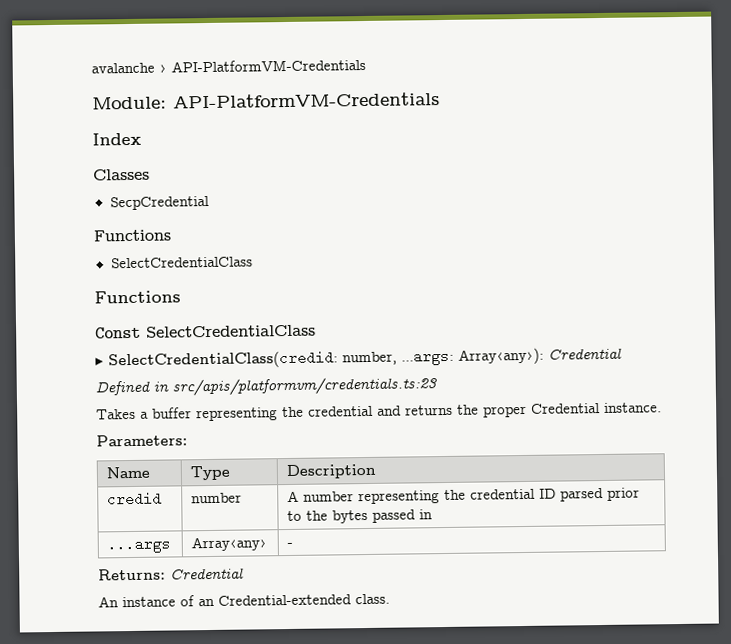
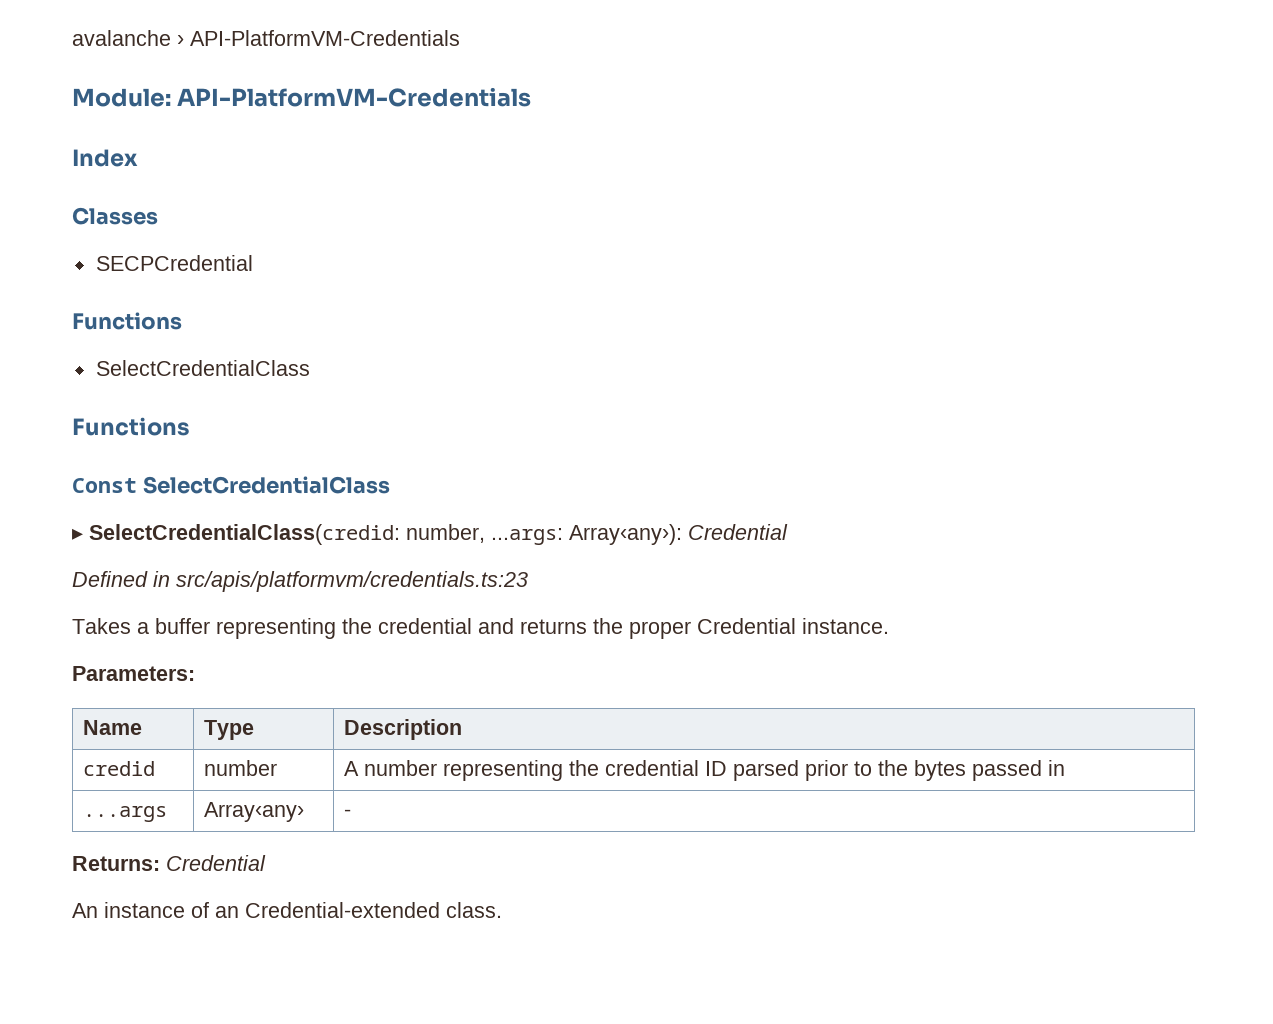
[109,195,209,211] SecpCredential -> [95,255,253,271] SECPCredential

